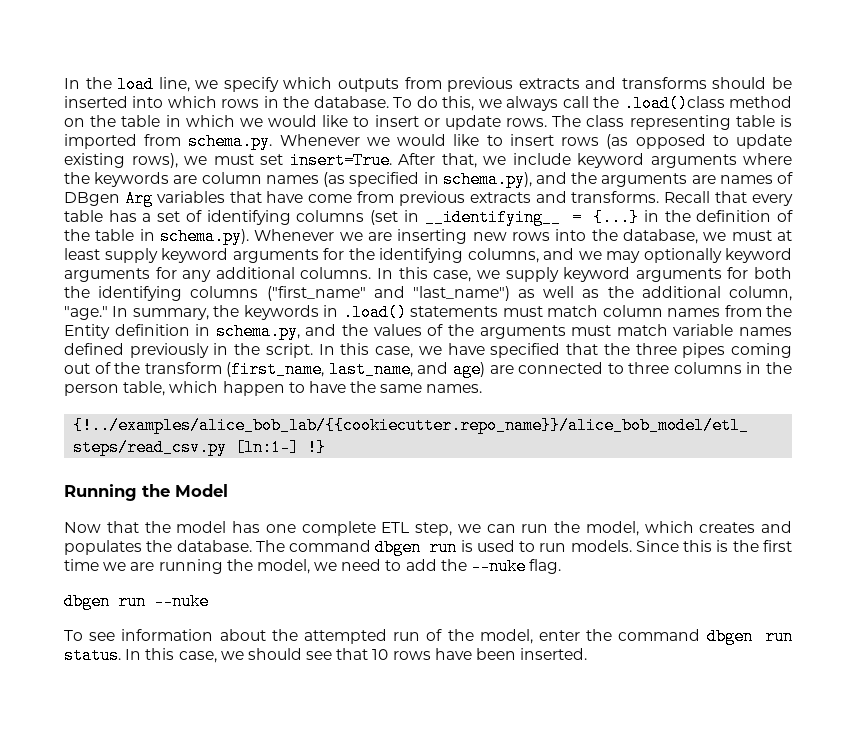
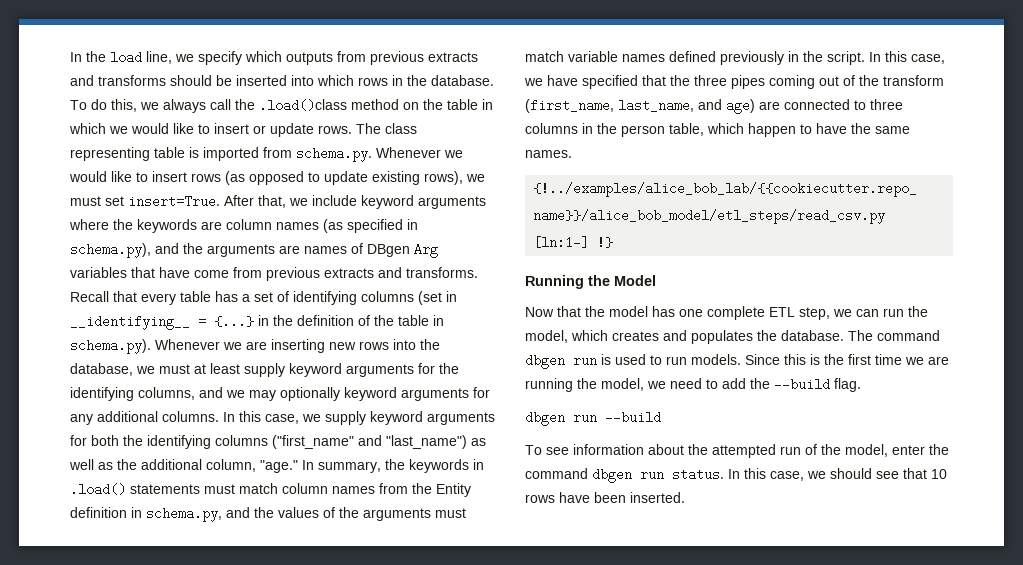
[471,558,527,575] --nuke -> [774,378,830,391] --build
[154,593,209,610] --nuke -> [605,411,661,424] --build

